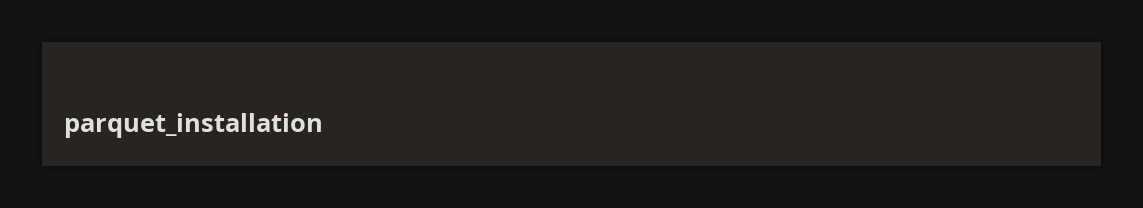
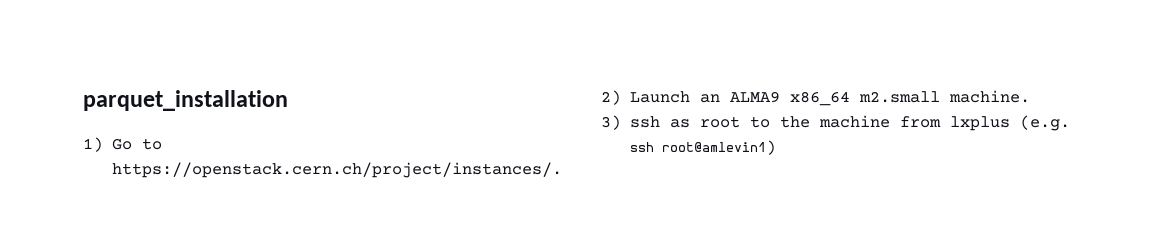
(323, 125) none -> [83,137,162,152] [111,162,562,178] [601,90,1030,106] [601,115,1070,131] [629,140,776,155] // 1) Go to https://openstack.cern.ch/project/instances/. // 2) Launch an ALMA9 x86_64 m2.small machine. // 3) ssh as root to the machine from lxplus (e.g. ssh root@amlevin1)

